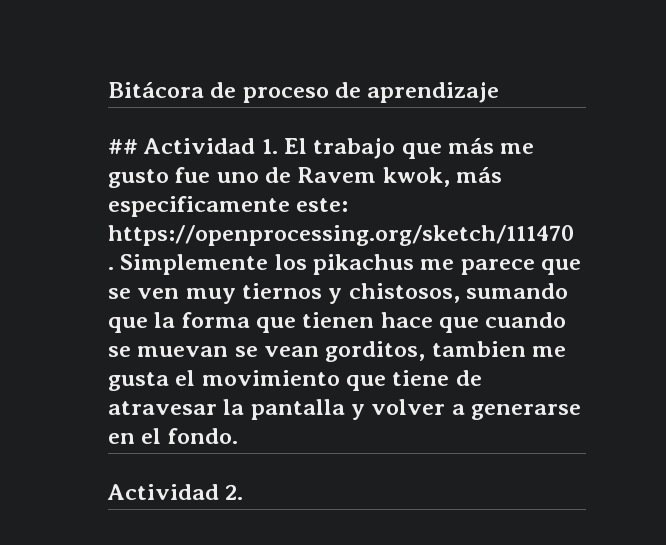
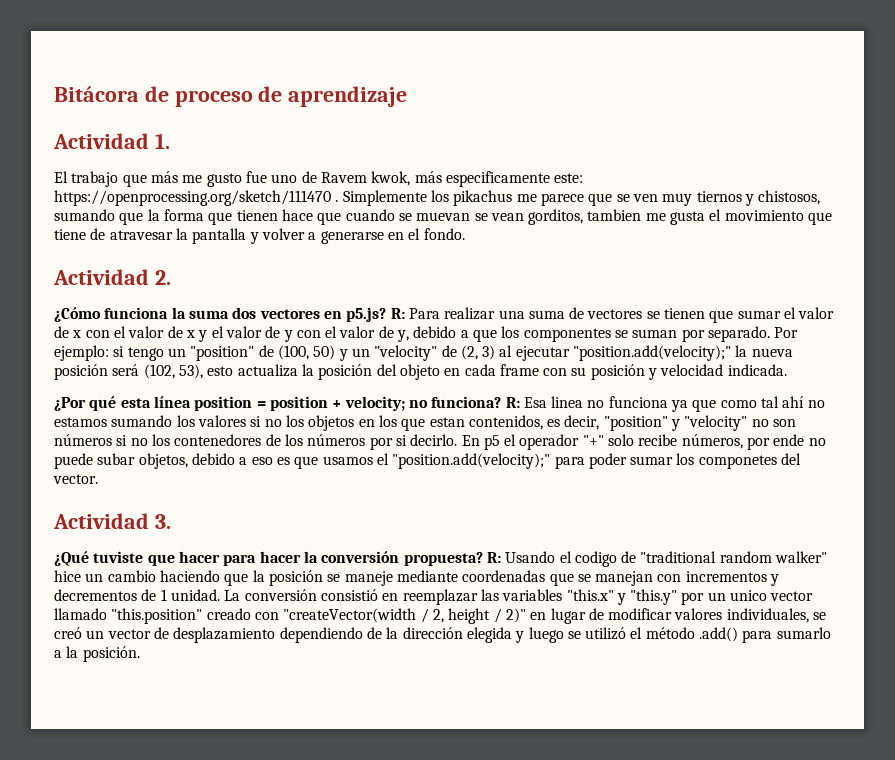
[108,139,138,154] ## -> (408, 96) none
(278, 146) none -> (170, 141) //
(244, 492) none -> [54,307,835,323] [54,326,799,342] [54,345,793,361] [54,364,787,380] [54,396,825,412] [54,415,797,431] [54,434,826,450] [54,453,802,469] [53,474,98,484] [53,513,171,529] [54,551,828,567] [54,570,780,586] [54,589,814,605] [54,608,827,624] [54,627,831,643] [54,646,140,662] // ¿Cómo funciona la suma dos vectores en p5.js? R: Para realizar una suma de vectores se tienen que sumar el valor de x con el valor de x y el valor de y con el valor de y, debido a que los componentes se suman por separado. Por ejemplo: si tengo un "position" de (100, 50) y un "velocity" de (2, 3) al ejecutar "position.add(velocity);" la nueva posición será (102, 53), esto actualiza la posición del objeto en cada frame con su posición y velocidad indicada. // ¿Por qué esta línea position = position + velocity; no funciona? R: Esa linea no funciona ya que como tal ahí no estamos sumando los valores si no los objetos en los que estan contenidos, es decir, "position" y "velocity" no son números si no los contenedores de los números por si decirlo. En p5 el operador "+" solo recibe números, por ende no puede subar objetos, debido a eso es que usamos el "position.add(velocity);" para poder sumar los componetes del vector. // Actividad 3. // ¿Qué tuviste que hacer para hacer la conversión propuesta? R: Usando el codigo de "traditional random walker" hice un cambio haciendo que la posición se maneje mediante coordenadas que se manejan con incrementos y decrementos de 1 unidad. La conversión consistió en reemplazar las variables "this.x" y "this.y" por un unico vector llamado "this.position" creado con "createVector(width / 2, height / 2)" en lugar de modificar valores individuales, se creó un vector de desplazamiento dependiendo de la dirección elegida y luego se utilizó el método .add() para sumarlo a la posición.

